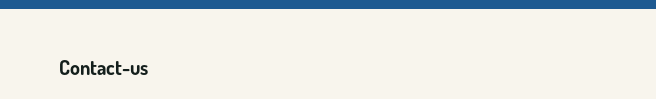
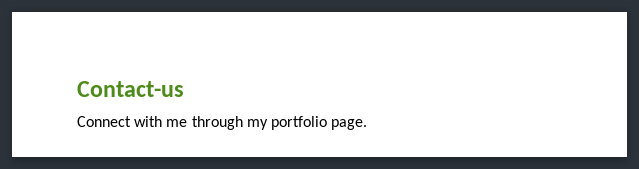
(148, 67) none -> [77,116,368,130] // Connect with me through my portfolio page.

